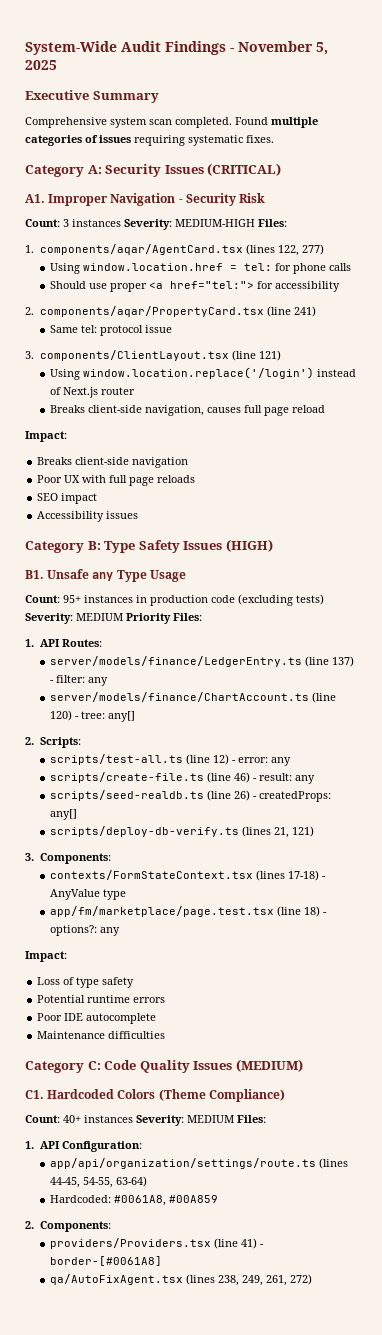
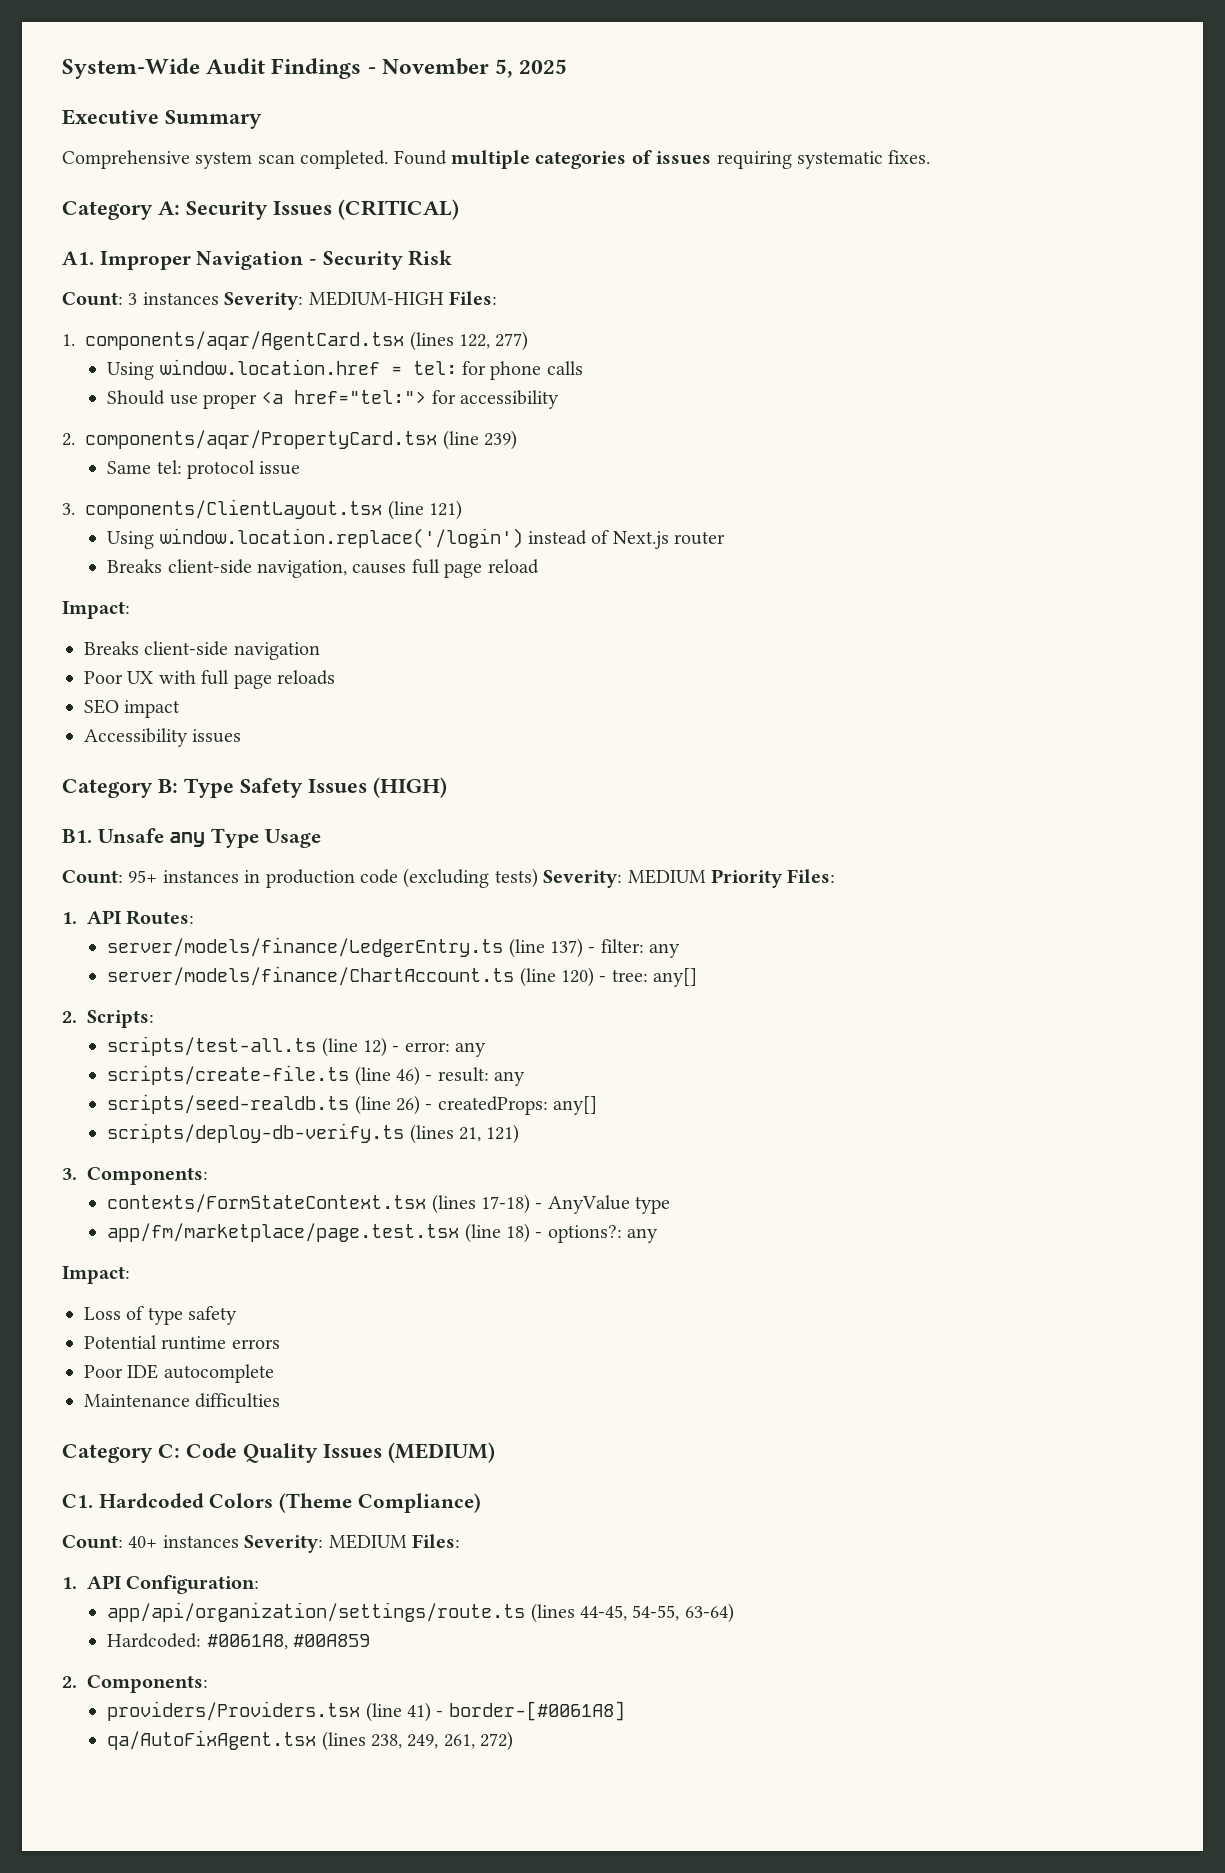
[293,306,316,317] 241) -> [484,430,518,450] 239)

